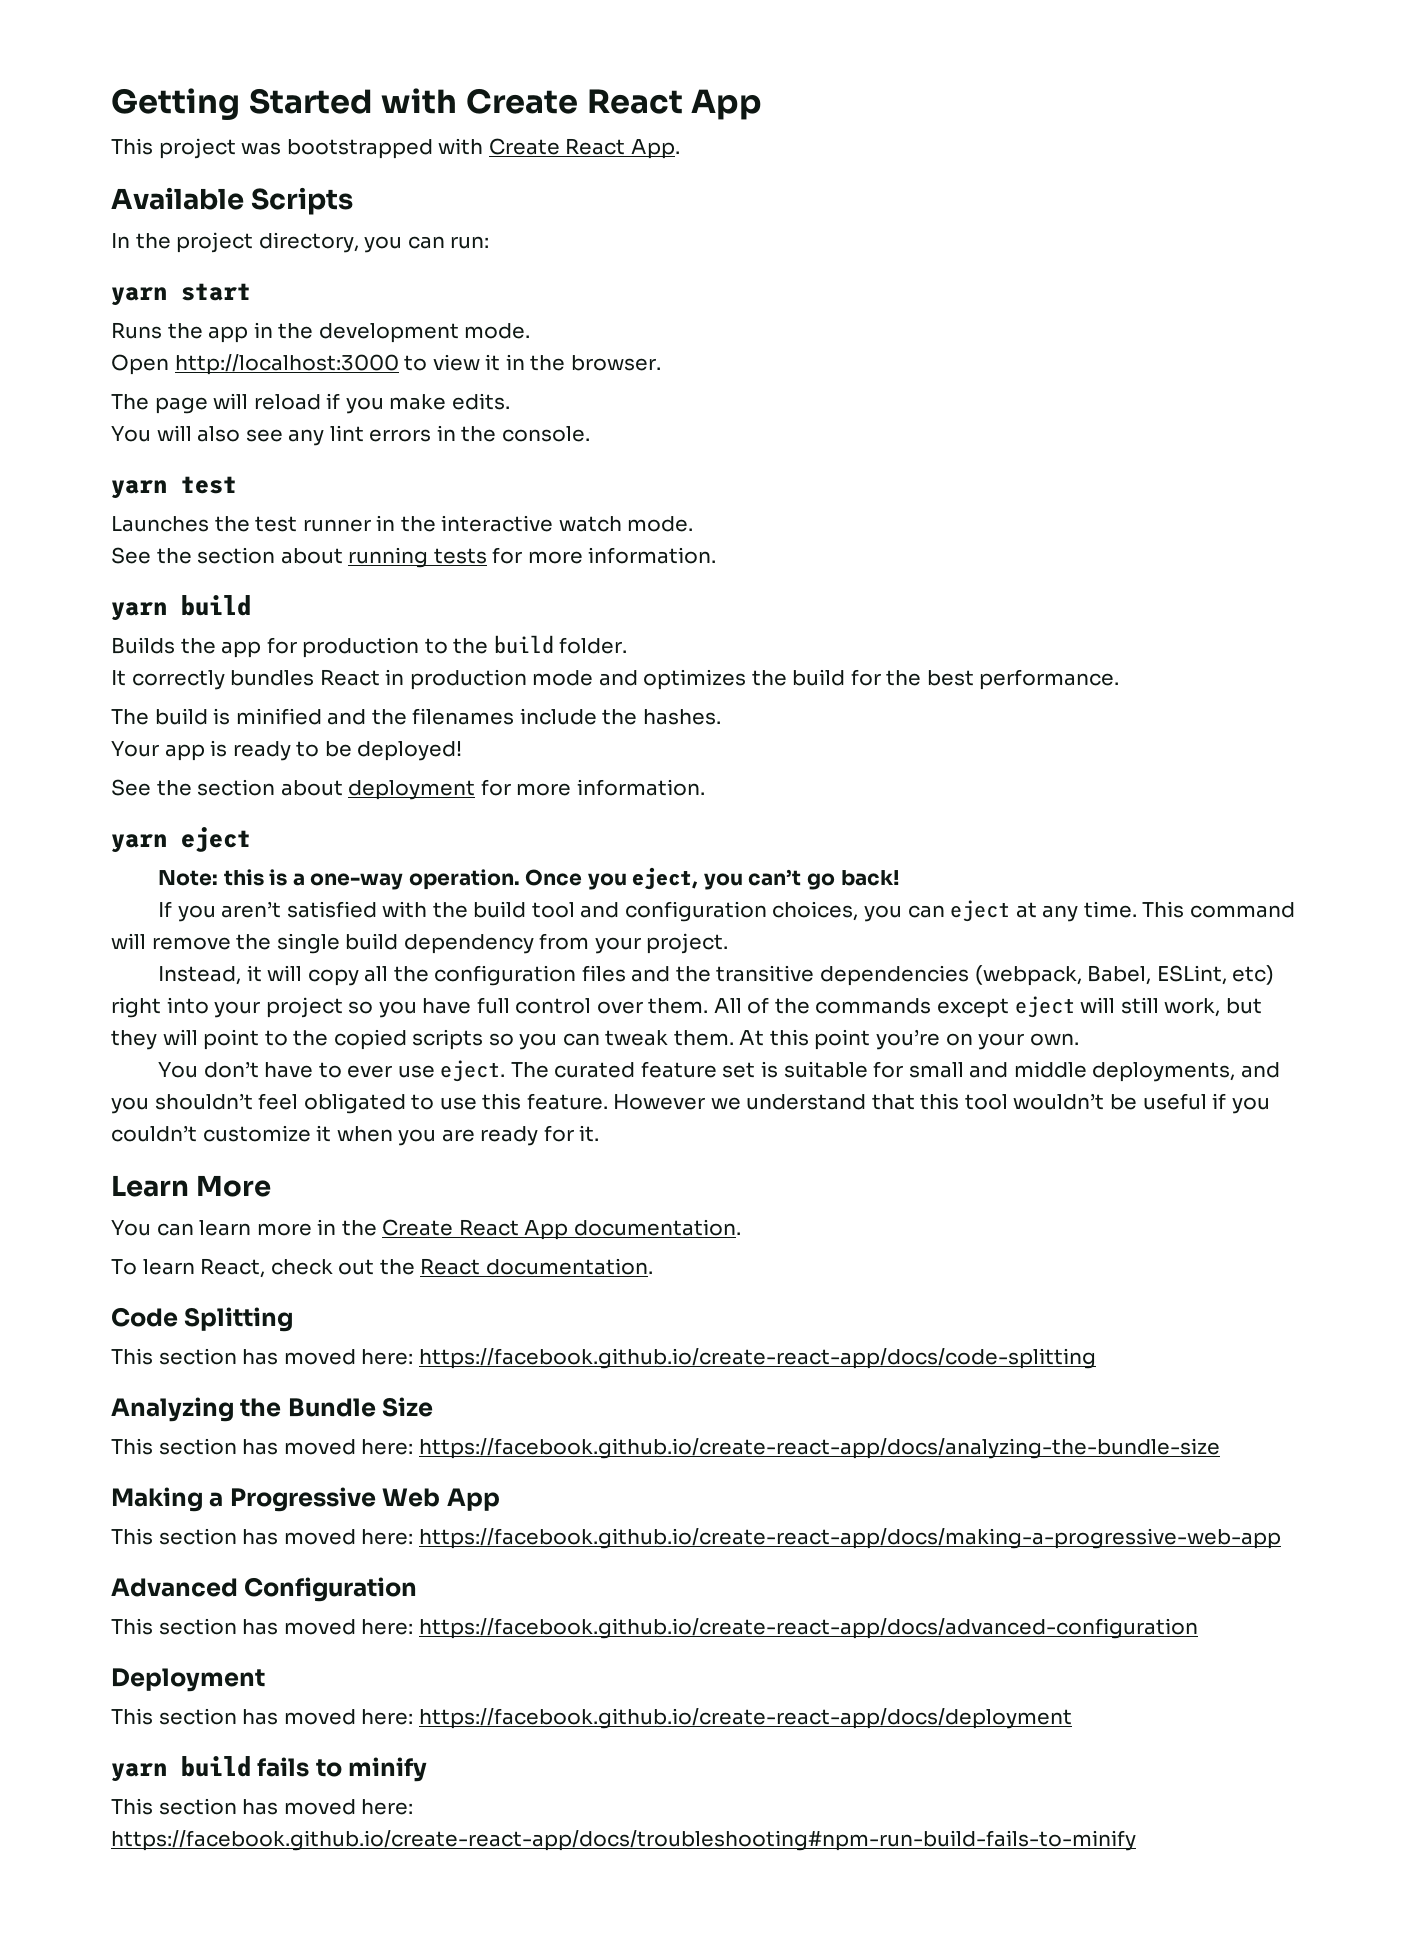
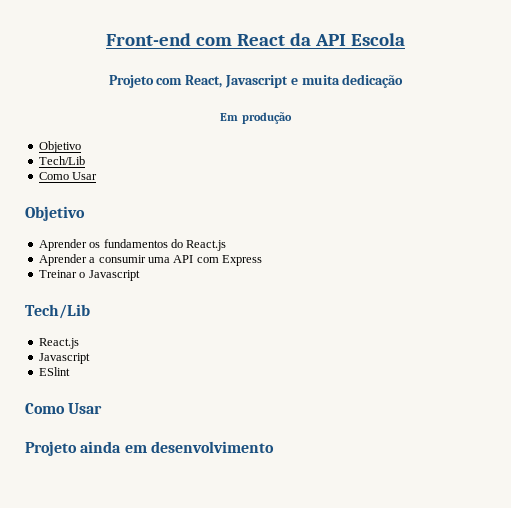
[111,88,763,120] [111,138,680,159] [111,187,354,215] [111,232,490,253] [111,283,251,306] [111,322,531,343] [111,354,661,375] [111,393,510,414] [111,425,590,446] [111,476,237,499] [111,515,694,532] [111,547,717,568] [111,595,251,621] [111,635,628,658] [111,669,1120,690] [111,708,721,725] [111,740,463,761] [111,779,705,800] [111,827,251,853] [158,867,900,890] [158,900,1295,922] [111,933,729,954] [158,965,1275,986] [111,996,1262,1018] [111,1029,1079,1050] [158,1060,1280,1082] [111,1093,1270,1114] [111,1125,600,1146] [111,1175,272,1197] [111,1219,741,1240] [111,1258,653,1278] [111,1307,294,1332] [111,1348,1096,1369] [111,1397,434,1422] [111,1438,1220,1459] [111,1487,500,1512] [111,1528,1281,1549] [111,1577,418,1602] [111,1618,1198,1639] [111,1668,265,1692] [111,1708,1072,1729] [111,1756,428,1782] [111,1798,414,1815] [111,1830,1136,1851] Getting Started with Create React App // This project was bootstrapped with Create React App. // Available Scripts // In the project directory, you can run: // yarn start // Runs the app in the development mode. // Open http://localhost:3000 to view it in the browser. // The page will reload if you make edits. // You will also see any lint errors in the console. // yarn test // Launches the test runner in the interactive watch mode. // See the section about running tests for more information. // yarn build // Builds the app for production to the build folder. // It correctly bundles React in production mode and optimizes the build for the best performance. // The build is minified and the filenames include the hashes. // Your app is ready to be deployed! // See the section about deployment for more information. // yarn eject // Note: this is a one-way operation. Once you eject, you can’t go back! // If you aren’t satisfied with the build tool and configuration choices, you can eject at any time. This command will remove the single build dependency from your project. // Instead, it will copy all the configuration files and the transitive dependencies (webpack, Babel, ESLint, etc) right into your project so you have full control over them. All of the commands except eject will still work, but they will point to the copied scripts so you can tweak them. At this point you’re on your own. // You don’t have to ever use eject. The curated feature set is suitable for small and middle deployments, and you shouldn’t feel obligated to use this feature. However we understand that this tool wouldn’t be useful if you couldn’t customize it when you are ready for it. // Learn More // You can learn more in the Create React App documentation. // To learn React, check out the React documentation. // Code Splitting // This section has moved here: https://facebook.github.io/create-react-app/docs/code-splitting // Analyzing the Bundle Size // This section has moved here: https://facebook.github.io/create-react-app/docs/analyzing-the-bundle-size // Making a Progressive Web App // This section has moved here: https://facebook.github.io/create-react-app/docs/making-a-progressive-web-app // Advanced Configuration // This section has moved here: https://facebook.github.io/create-react-app/docs/advanced-configuration // Deployment // This section has moved here: https://facebook.github.io/create-react-app/docs/deployment // yarn build fails to minify // This section has moved here: https://facebook.github.io/create-react-app/docs/troubleshooting#npm-run-build-fails-to-minify -> [106,33,405,46] [108,74,404,88] [220,112,292,124] [38,141,81,153] [38,156,85,165] [38,172,98,180] [25,206,85,221] [38,239,227,251] [38,254,262,266] [38,270,140,281] [25,304,90,319] [38,338,79,349] [38,353,90,364] [38,367,70,376] [25,403,103,414] [25,441,274,456] Front-end com React da API Escola // Projeto com React, Javascript e muita dedicação // Em produção // Objetivo // Tech/Lib // Como Usar // Objetivo // Aprender os fundamentos do React.js // Aprender a consumir uma API com Express // Treinar o Javascript // Tech/Lib // React.js // Javascript // ESlint // Como Usar // Projeto ainda em desenvolvimento

